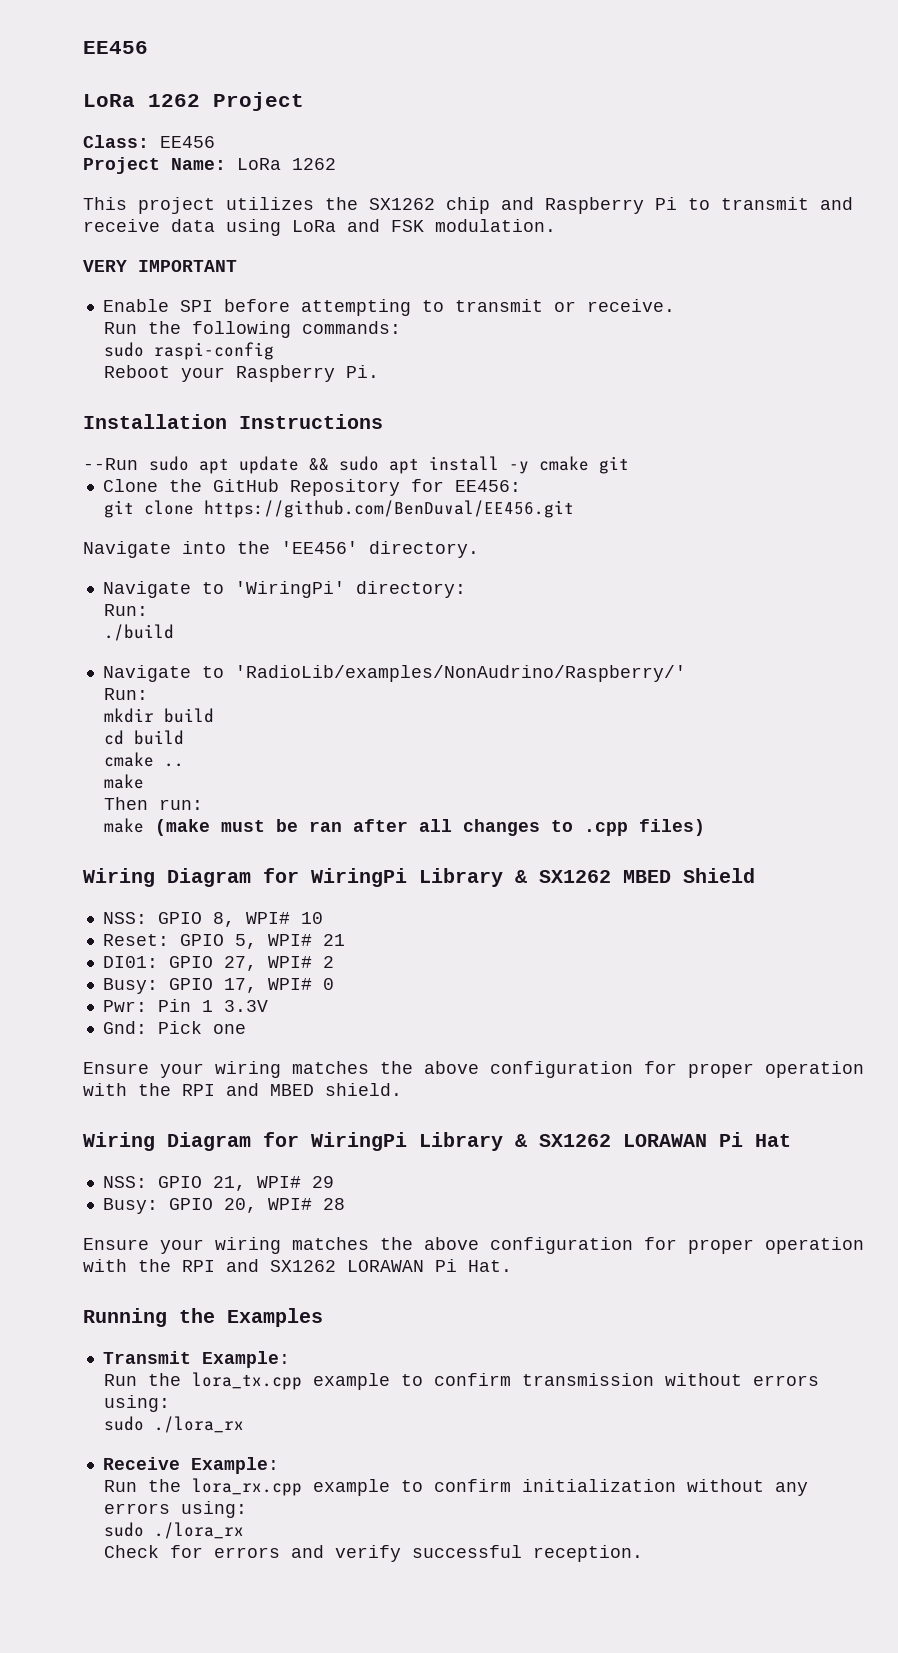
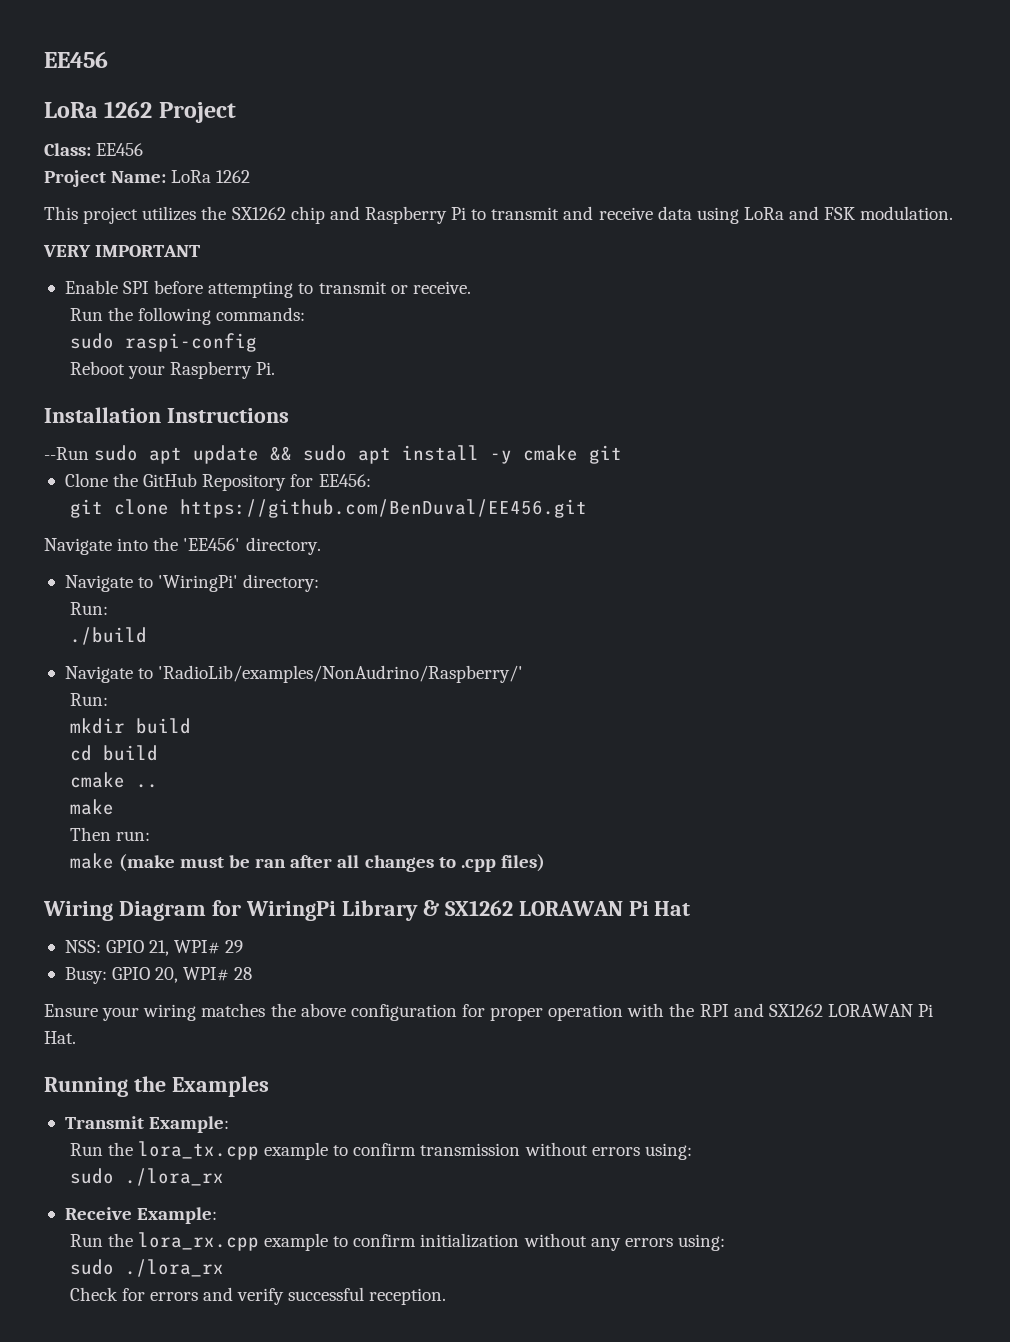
[83,868,755,887] [102,912,323,927] [102,934,345,949] [102,956,334,971] [102,978,334,994] [102,999,268,1012] [102,1021,246,1034] [83,1061,864,1078] [83,1083,402,1096] // Wiring Diagram for WiringPi Library & SX1262 MBED Shield // NSS: GPIO 8, WPI# 10 // Reset: GPIO 5, WPI# 21 // DI01: GPIO 27, WPI# 2 // Busy: GPIO 17, WPI# 0 // Pwr: Pin 1 3.3V // Gnd: Pick one // Ensure your wiring matches the above configuration for proper operation with the RPI and MBED shield. -> (545, 863) none

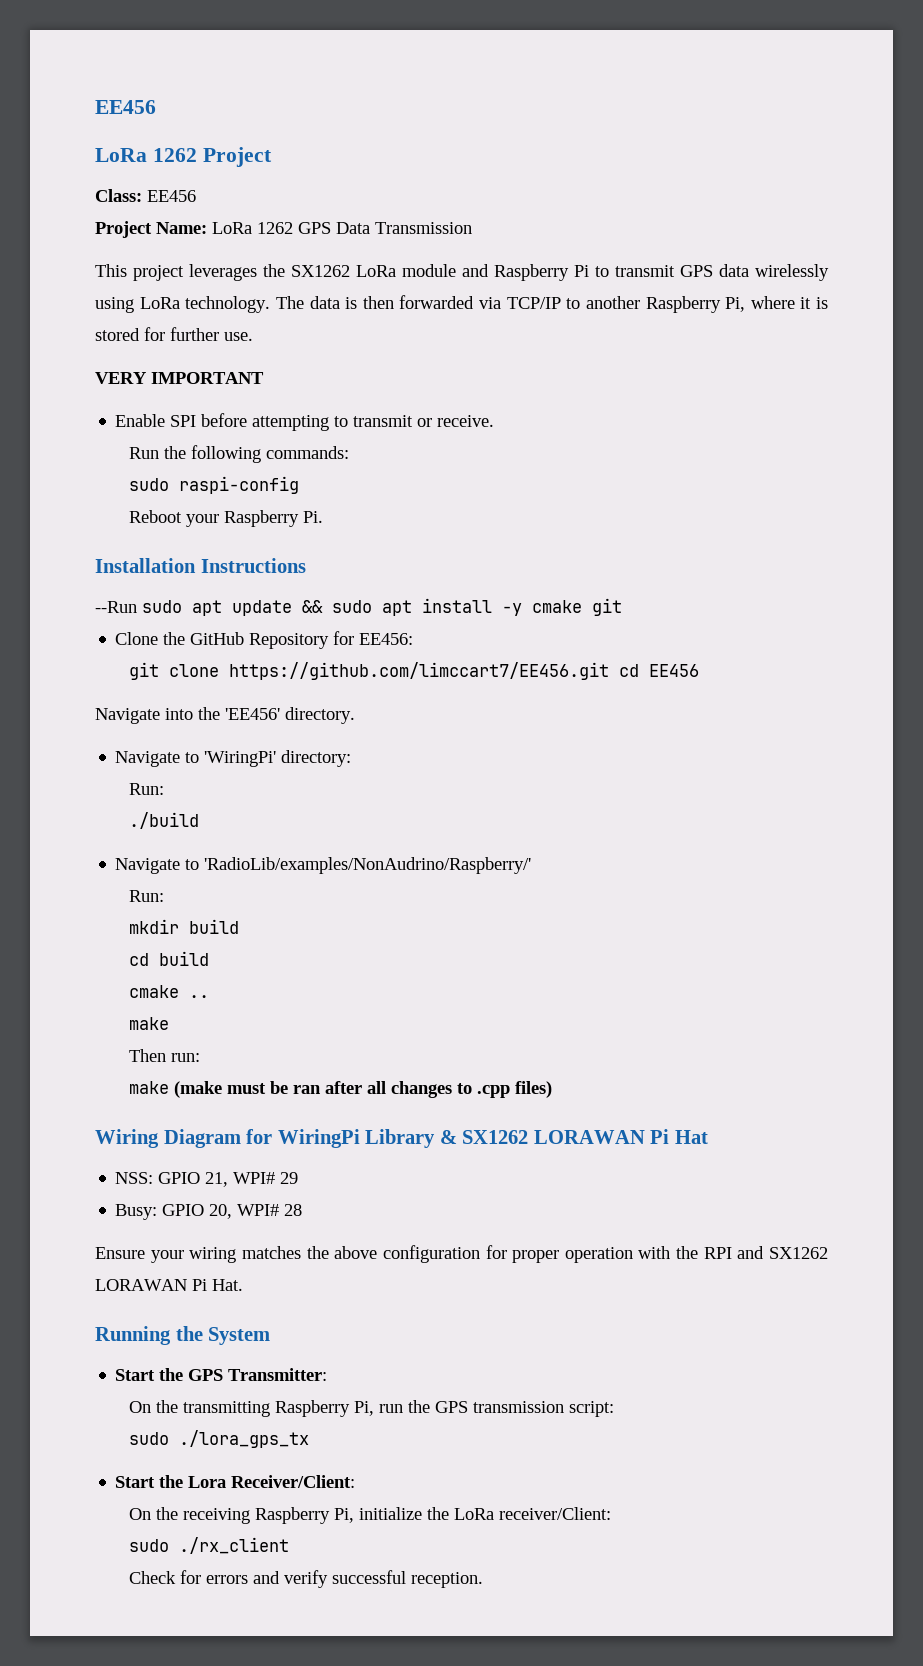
(251, 176) none -> [298,222,472,234] GPS Data Transmission
[142,206,197,221] utilizes -> [189,264,257,281] leverages
[290,206,325,224] chip -> [356,264,456,277] LoRa module
[563,206,954,224] and receive data using LoRa and FSK modulation. -> [680,264,829,281] [95,295,828,313] [95,327,253,341] GPS data wirelessly using LoRa technology. The data is then forwarded via TCP/IP to another Raspberry Pi, where it is stored for further use.
[179,499,587,518] https://github.com/BenDuval/EE456.git -> [229,662,700,680] https://github.com/limccart7/EE456.git cd EE456
[171,1076,269,1097] [64,1116,230,1133] [69,1141,692,1160] [69,1168,224,1186] [64,1207,218,1224] [69,1232,725,1251] [69,1259,224,1277] Examples // Transmit Example: // Run the lora_tx.cpp example to confirm transmission without errors using: // sudo ./lora_rx // Receive Example: // Run the lora_rx.cpp example to confirm initialization without any errors using: // sudo ./lora_rx -> [208,1327,271,1345] [115,1368,328,1381] [129,1400,615,1417] [129,1430,310,1448] [115,1475,356,1488] [129,1507,612,1524] [129,1537,290,1554] System // Start the GPS Transmitter: // On the transmitting Raspberry Pi, run the GPS transmission script: // sudo ./lora_gps_tx // Start the Lora Receiver/Client: // On the receiving Raspberry Pi, initialize the LoRa receiver/Client: // sudo ./rx_client

